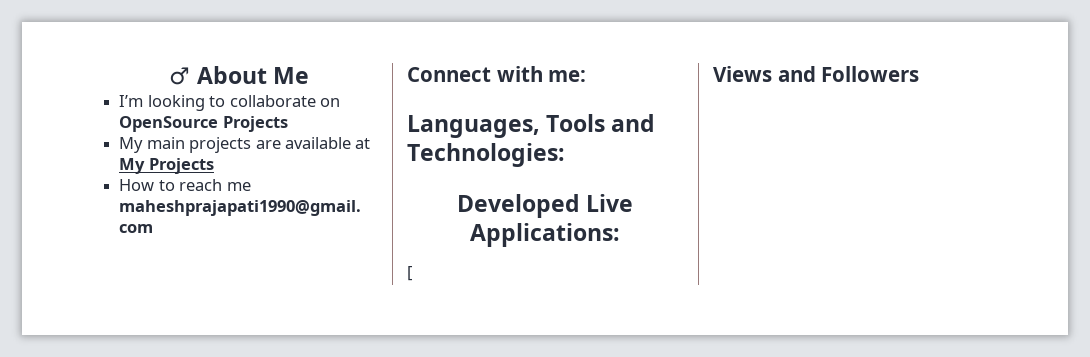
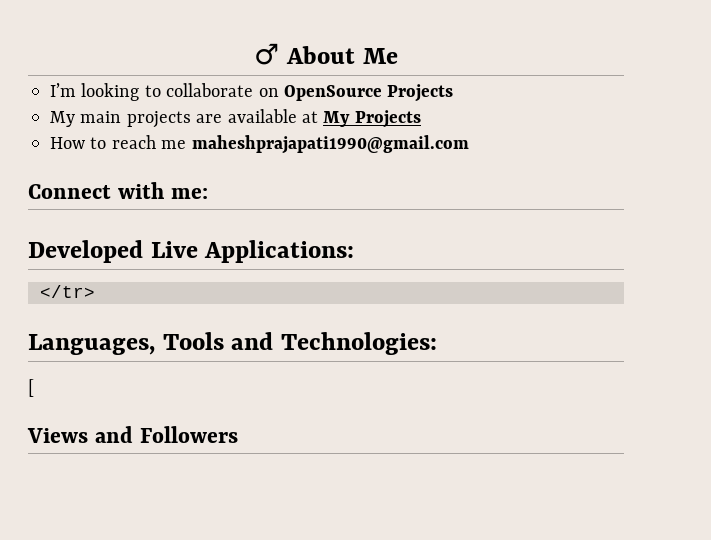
(587, 76) none -> [28,240,355,263] [40,285,95,298] // Developed Live Applications: // </tr>
[456,194,634,218] [470,223,620,247] // Developed Live Applications: -> (437, 343) none

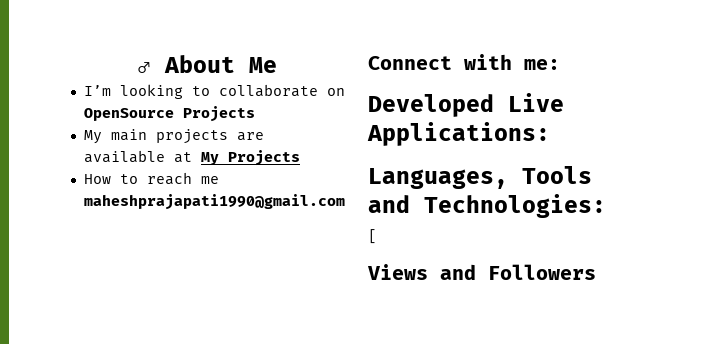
[40,285,95,298] // </tr> -> (550, 134) none

